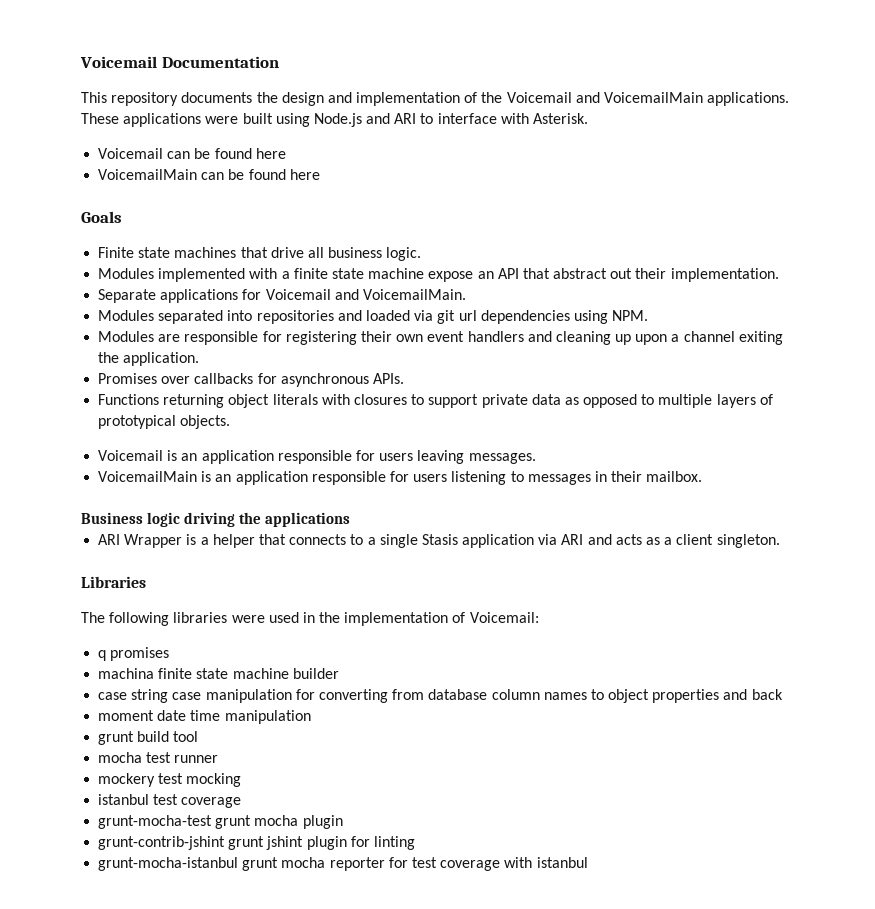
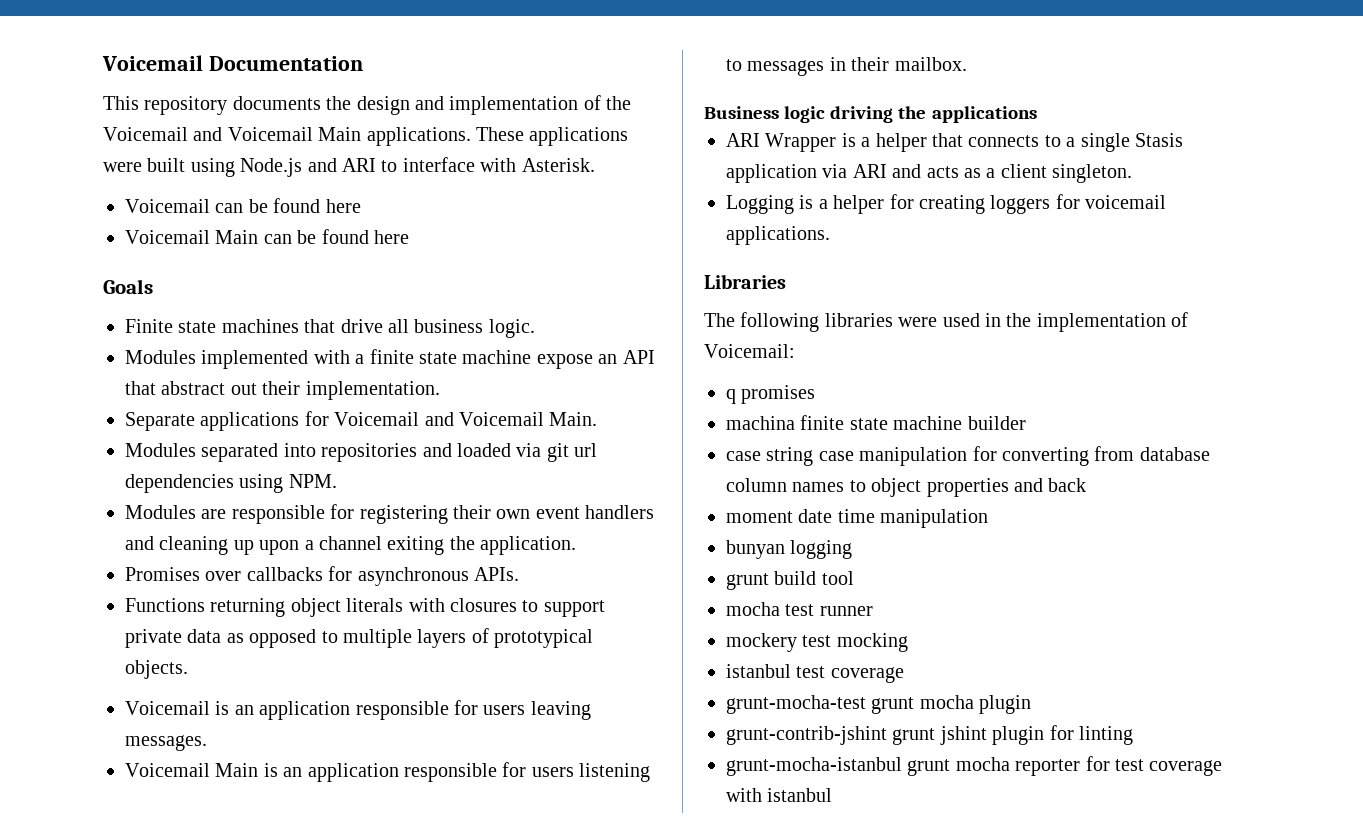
[604,92,704,103] VoicemailMain -> [227,127,362,141] Voicemail Main
[98,169,198,180] VoicemailMain -> [125,230,259,244] Voicemail Main
[362,289,466,300] VoicemailMain. -> [459,412,598,426] Voicemail Main.
[98,471,198,482] VoicemailMain -> [125,763,259,777] Voicemail Main
(780, 541) none -> [726,194,1167,214] [726,226,830,245] // Logging is a helper for creating loggers for voicemail applications.
(311, 717) none -> [726,540,853,559] // bunyan logging

